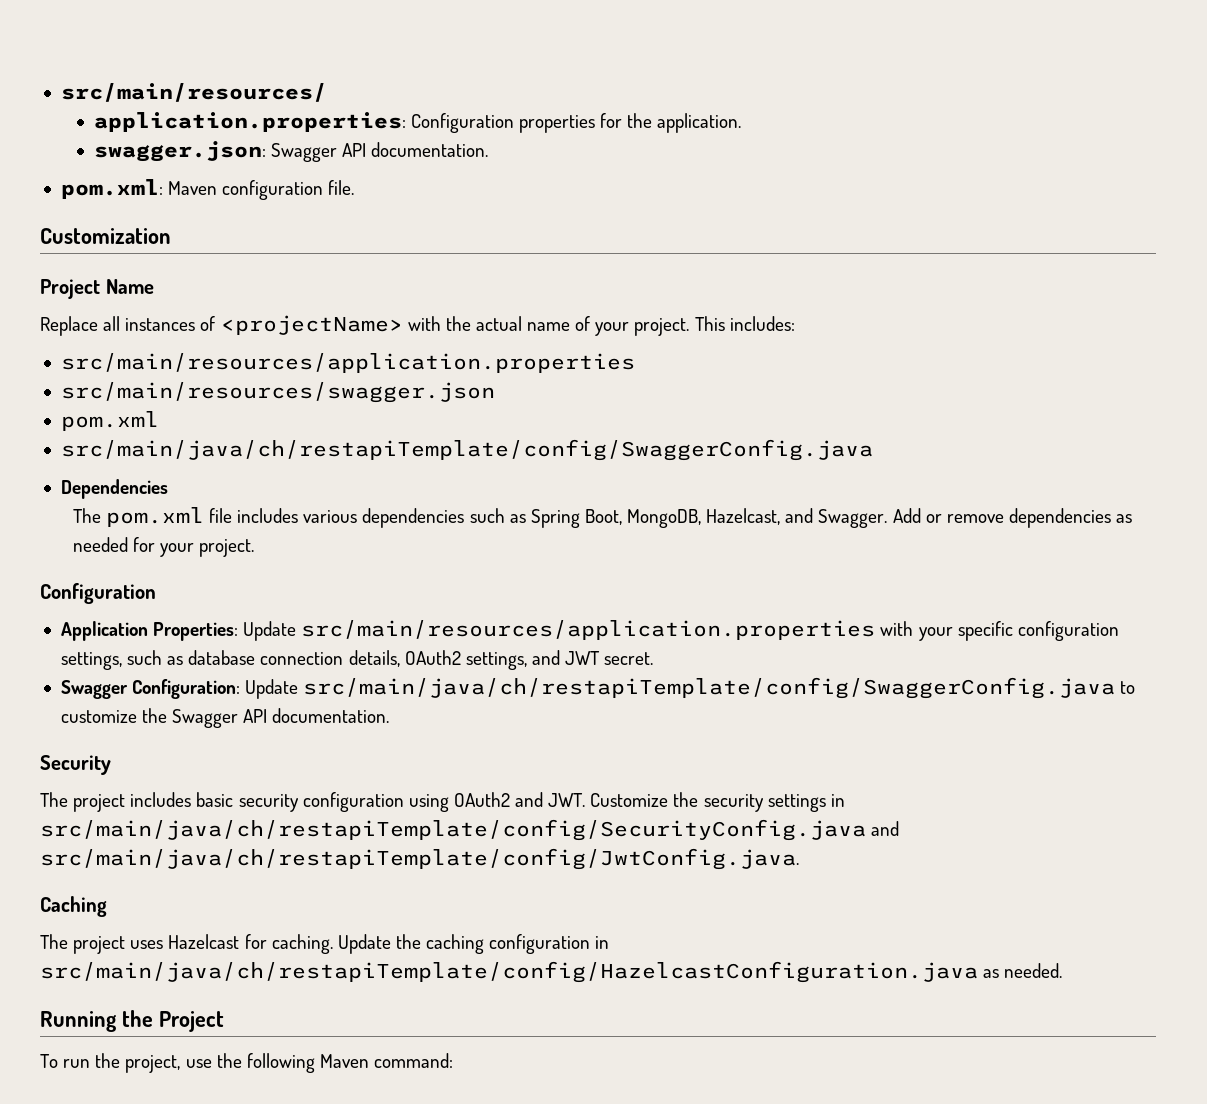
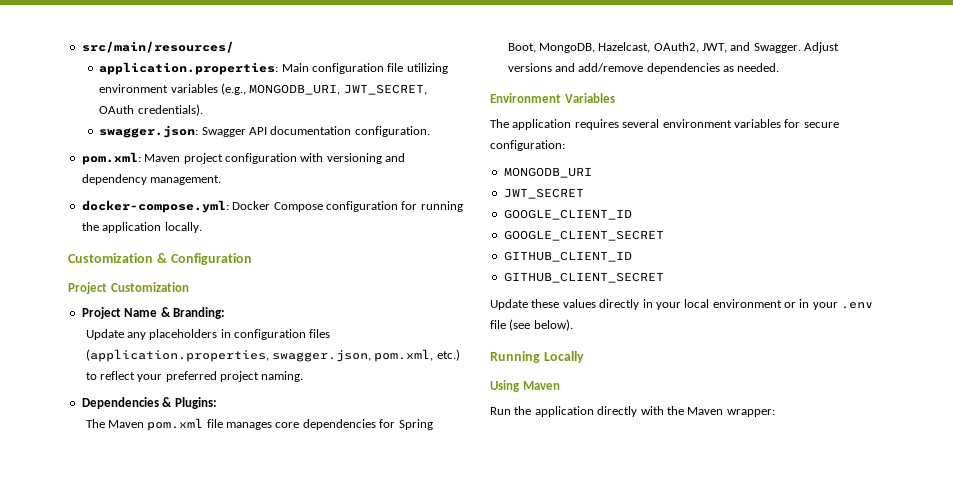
[410,113,742,133] Configuration properties for the application. -> [281,63,448,74] [99,83,427,95] [99,104,203,116] Main configuration file utilizing environment variables (e.g., MONGODB_URI, JWT_SECRET, OAuth credentials).
[371,142,489,157] documentation. -> [270,126,430,137] documentation configuration.
[222,180,355,200] [40,228,171,244] [40,279,154,299] [40,315,795,336] [60,353,635,373] [60,382,495,403] [60,411,159,431] [60,439,873,461] configuration file. // Customization // Project Name // Replace all instances of <projectName> with the actual name of your project. This includes: // src/main/resources/application.properties // src/main/resources/swagger.json // pom.xml // src/main/java/ch/restapiTemplate/config/SwaggerConfig.java -> [183,153,405,164] [81,174,222,185] [81,200,463,213] [81,222,202,233] [68,253,252,265] [68,282,189,294] [81,307,225,319] [85,329,331,340] [85,349,460,362] [85,371,304,382] project configuration with versioning and dependency management. // docker-compose.yml: Docker Compose configuration for running the application locally. // Customization & Configuration // Project Customization // Project Name & Branding: // Update any placeholders in configuration files (application.properties, swagger.json, pom.xml, etc.) to reflect your preferred project naming.
[72,508,101,523] // The -> [162,397,217,409] [85,419,144,428] & Plugins: // The Maven
[237,508,1133,528] [72,537,255,557] [40,583,156,604] [60,620,1119,641] [60,650,654,670] [60,677,1136,699] [60,708,390,728] [40,755,111,775] [40,792,845,812] [40,819,900,841] [40,848,799,870] [40,896,107,917] [40,934,610,954] [40,961,1063,983] [40,1010,224,1032] [40,1053,454,1073] includes various dependencies such as Spring Boot, MongoDB, Hazelcast, and Swagger. Add or remove dependencies as needed for your project. // Configuration // Application Properties: Update src/main/resources/application.properties with your specific configuration settings, such as database connection details, OAuth2 settings, and JWT secret. // Swagger Configuration: Update src/main/java/ch/restapiTemplate/config/SwaggerConfig.java to customize the Swagger API documentation. // Security // The project includes basic security configuration using OAuth2 and JWT. Customize the security settings in src/main/java/ch/restapiTemplate/config/SecurityConfig.java and src/main/java/ch/restapiTemplate/config/JwtConfig.java. // Caching // The project uses Hazelcast for caching. Update the caching configuration in src/main/java/ch/restapiTemplate/config/HazelcastConfiguration.java as needed. // Running the Project // To run the project, use the following Maven command: -> [226,419,433,430] [507,42,840,53] [507,63,780,74] [490,93,615,103] [490,119,839,130] [490,140,565,151] [503,167,592,178] [503,188,584,199] [503,209,632,220] [503,230,664,241] [503,251,632,262] [503,272,664,283] [490,299,874,310] [490,319,573,331] [490,351,584,363] [490,380,560,392] [490,406,775,417] manages core dependencies for Spring Boot, MongoDB, Hazelcast, OAuth2, JWT, and Swagger. Adjust versions and add/remove dependencies as needed. // Environment Variables // The application requires several environment variables for secure configuration: // MONGODB_URI // JWT_SECRET // GOOGLE_CLIENT_ID // GOOGLE_CLIENT_SECRET // GITHUB_CLIENT_ID // GITHUB_CLIENT_SECRET // Update these values directly in your local environment or in your .env file (see below). // Running Locally // Using Maven // Run the application directly with the Maven wrapper:

